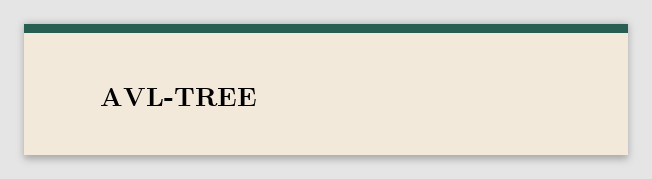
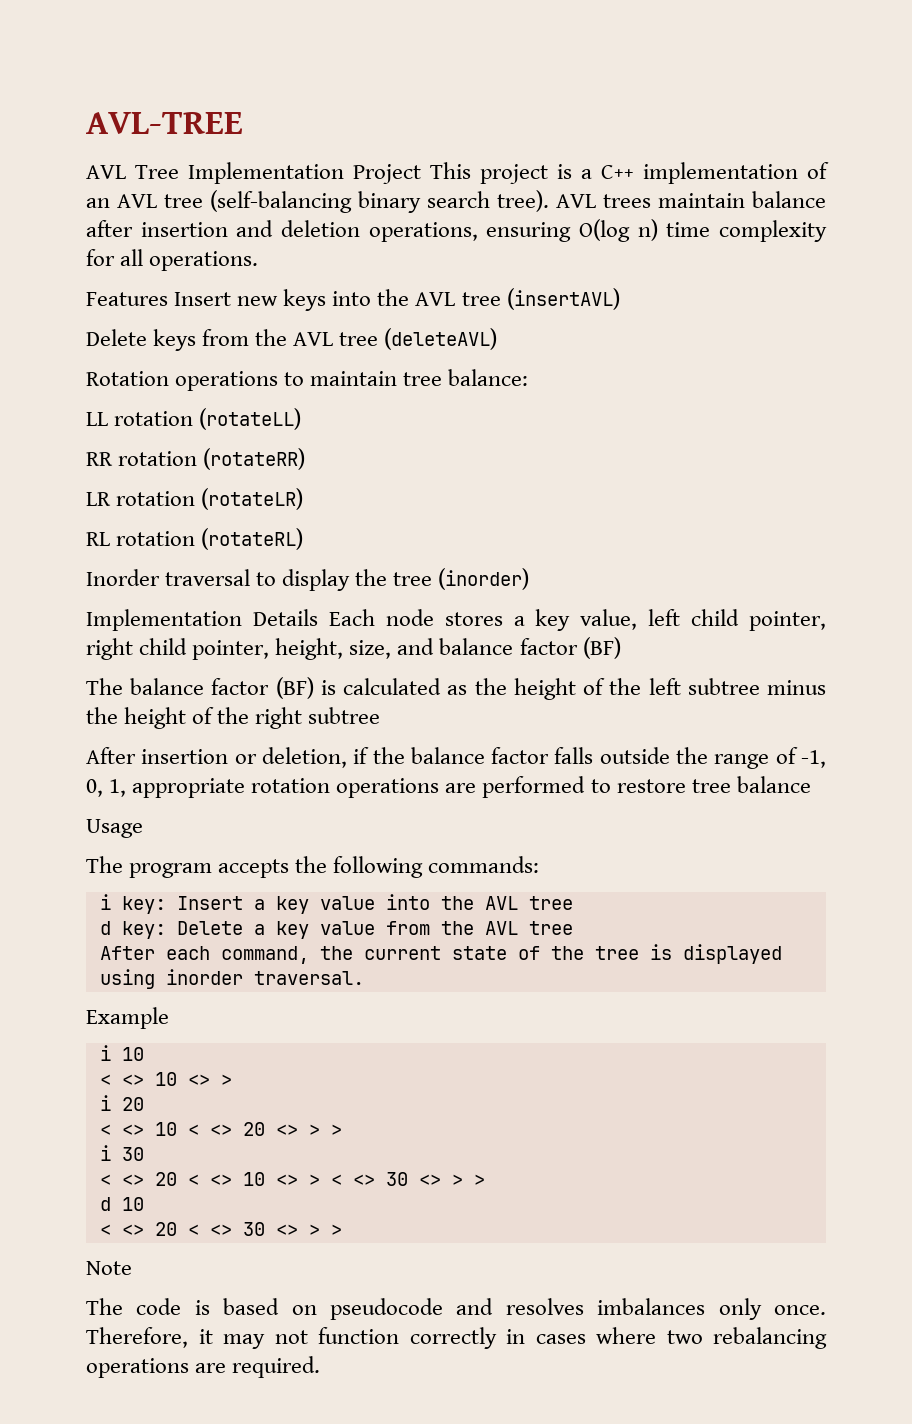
(257, 97) none -> [86,162,829,184] [86,190,826,213] [86,219,827,242] [86,249,259,271] [86,288,620,311] [86,328,498,351] [86,369,529,391] [86,408,302,430] [86,448,306,470] [86,488,304,510] [86,528,304,550] [86,568,530,591] [86,609,826,631] [86,637,621,660] [86,677,827,700] [86,707,381,729] [86,747,826,769] [86,776,811,798] [86,819,143,838] [86,856,540,878] [99,894,573,914] [99,921,573,939] [99,944,782,964] [99,969,364,989] [86,1007,169,1029] [99,1045,144,1061] [99,1072,232,1086] [99,1095,144,1111] [99,1122,342,1136] [99,1145,144,1161] [99,1172,485,1186] [99,1197,144,1211] [99,1222,342,1236] [86,1261,132,1275] [86,1298,826,1320] [86,1327,827,1349] [86,1356,321,1378] // AVL Tree Implementation Project This project is a C++ implementation of an AVL tree (self-balancing binary search tree). AVL trees maintain balance after insertion and deletion operations, ensuring O(log n) time complexity for all operations. // Features Insert new keys into the AVL tree (insertAVL) // Delete keys from the AVL tree (deleteAVL) // Rotation operations to maintain tree balance: // LL rotation (rotateLL) // RR rotation (rotateRR) // LR rotation (rotateLR) // RL rotation (rotateRL) // Inorder traversal to display the tree (inorder) // Implementation Details Each node stores a key value, left child pointer, right child pointer, height, size, and balance factor (BF) // The balance factor (BF) is calculated as the height of the left subtree minus the height of the right subtree // After insertion or deletion, if the balance factor falls outside the range of -1, 0, 1, appropriate rotation operations are performed to restore tree balance // Usage // The program accepts the following commands: // i key: Insert a key value into the AVL tree // d key: Delete a key value from the AVL tree // After each command, the current state of the tree is displayed using inorder traversal. // Example // i 10 // < <> 10 <> > // i 20 // < <> 10 < <> 20 <> > > // i 30 // < <> 20 < <> 10 <> > < <> 30 <> > > // d 10 // < <> 20 < <> 30 <> > > // Note // The code is based on pseudocode and resolves imbalances only once. Therefore, it may not function correctly in cases where two rebalancing operations are required.

